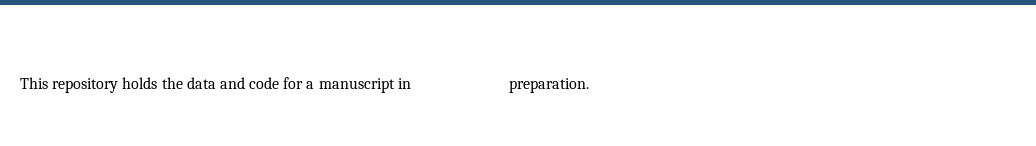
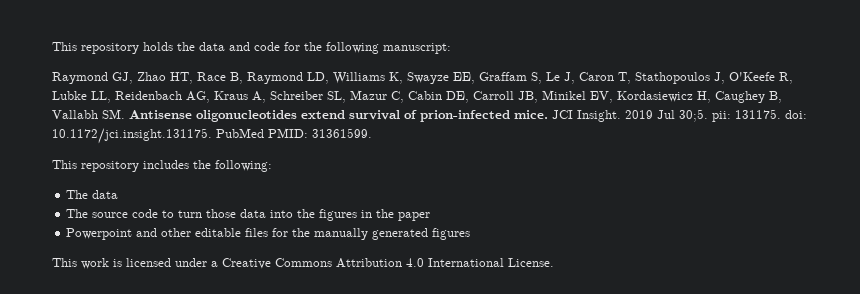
[306,78,589,93] a manuscript in preparation. -> [304,42,451,54] [52,72,793,84] [52,90,782,103] [52,109,807,122] [52,128,372,144] [52,160,272,172] [66,190,119,199] [66,209,431,221] [66,228,471,240] [52,258,554,269] the following manuscript: // Raymond GJ, Zhao HT, Race B, Raymond LD, Williams K, Swayze EE, Graffam S, Le J, Caron T, Stathopoulos J, O'Keefe R, Lubke LL, Reidenbach AG, Kraus A, Schreiber SL, Mazur C, Cabin DE, Carroll JB, Minikel EV, Kordasiewicz H, Caughey B, Vallabh SM. Antisense oligonucleotides extend survival of prion-infected mice. JCI Insight. 2019 Jul 30;5. pii: 131175. doi: 10.1172/jci.insight.131175. PubMed PMID: 31361599. // This repository includes the following: // The data // The source code to turn those data into the figures in the paper // Powerpoint and other editable files for the manually generated figures // This work is licensed under a Creative Commons Attribution 4.0 International License.

